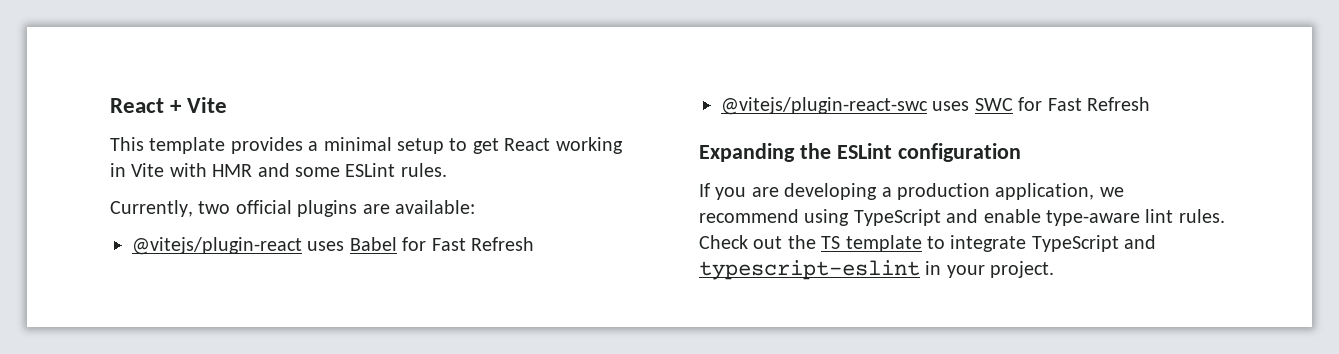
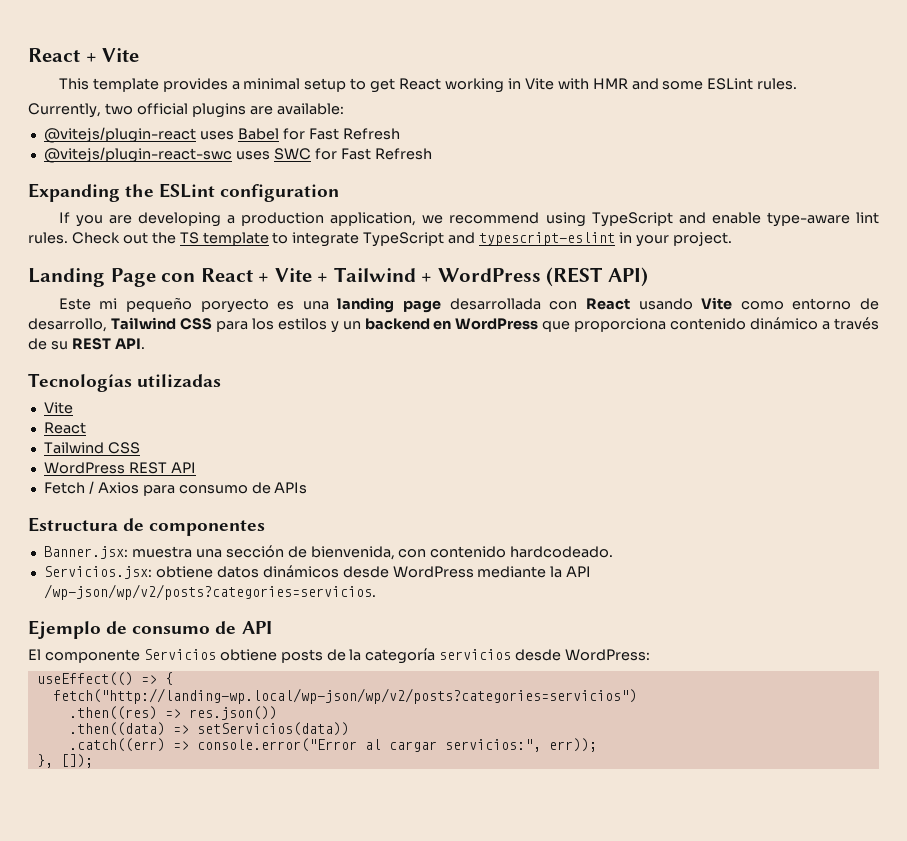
(1055, 269) none -> [28,267,648,287] [58,297,879,313] [28,317,879,333] [28,338,145,350] [28,373,222,392] [43,402,73,414] [43,422,86,434] [43,442,140,454] [43,462,196,474] [43,481,308,496] [28,517,266,536] [43,545,614,560] [43,565,592,579] [43,584,376,600] [28,620,272,639] [28,648,651,664] [36,672,173,686] [52,688,637,704] [68,706,277,720] [68,722,349,736] [68,738,597,752] [36,754,93,768] // Landing Page con React + Vite + Tailwind + WordPress (REST API) // Este mi pequeño poryecto es una landing page desarrollada con React usando Vite como entorno de desarrollo, Tailwind CSS para los estilos y un backend en WordPress que proporciona contenido dinámico a través de su REST API. // Tecnologías utilizadas // Vite // React // Tailwind CSS // WordPress REST API // Fetch / Axios para consumo de APIs // Estructura de componentes // Banner.jsx: muestra una sección de bienvenida, con contenido hardcodeado. // Servicios.jsx: obtiene datos dinámicos desde WordPress mediante la API /wp-json/wp/v2/posts?categories=servicios. // Ejemplo de consumo de API // El componente Servicios obtiene posts de la categoría servicios desde WordPress: // useEffect(() => { // fetch("http://landing-wp.local/wp-json/wp/v2/posts?categories=servicios") // .then((res) => res.json()) // .then((data) => setServicios(data)) // .catch((err) => console.error("Error al cargar servicios:", err)); // }, []);

